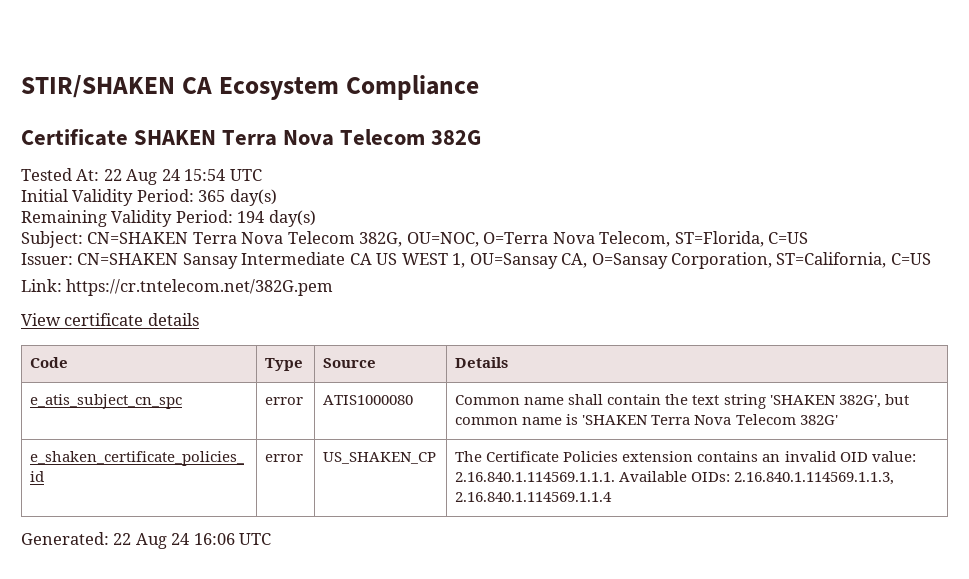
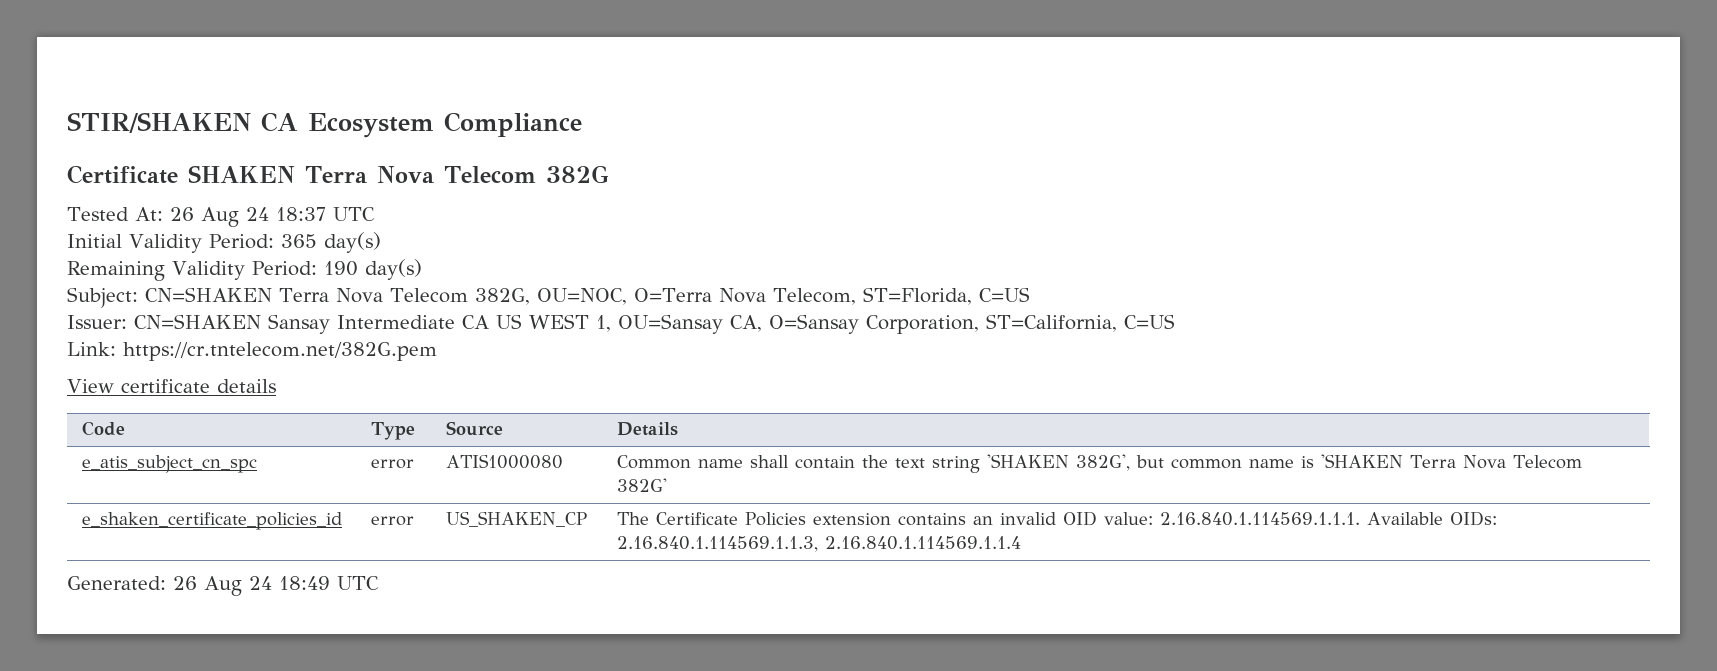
[103,169,226,185] 22 Aug 24 15:54 -> [169,207,326,227] 26 Aug 24 18:37
[237,211,265,223] 194 -> [323,261,358,276] 190
[113,533,235,549] 22 Aug 24 16:06 -> [173,576,330,596] 26 Aug 24 18:49

